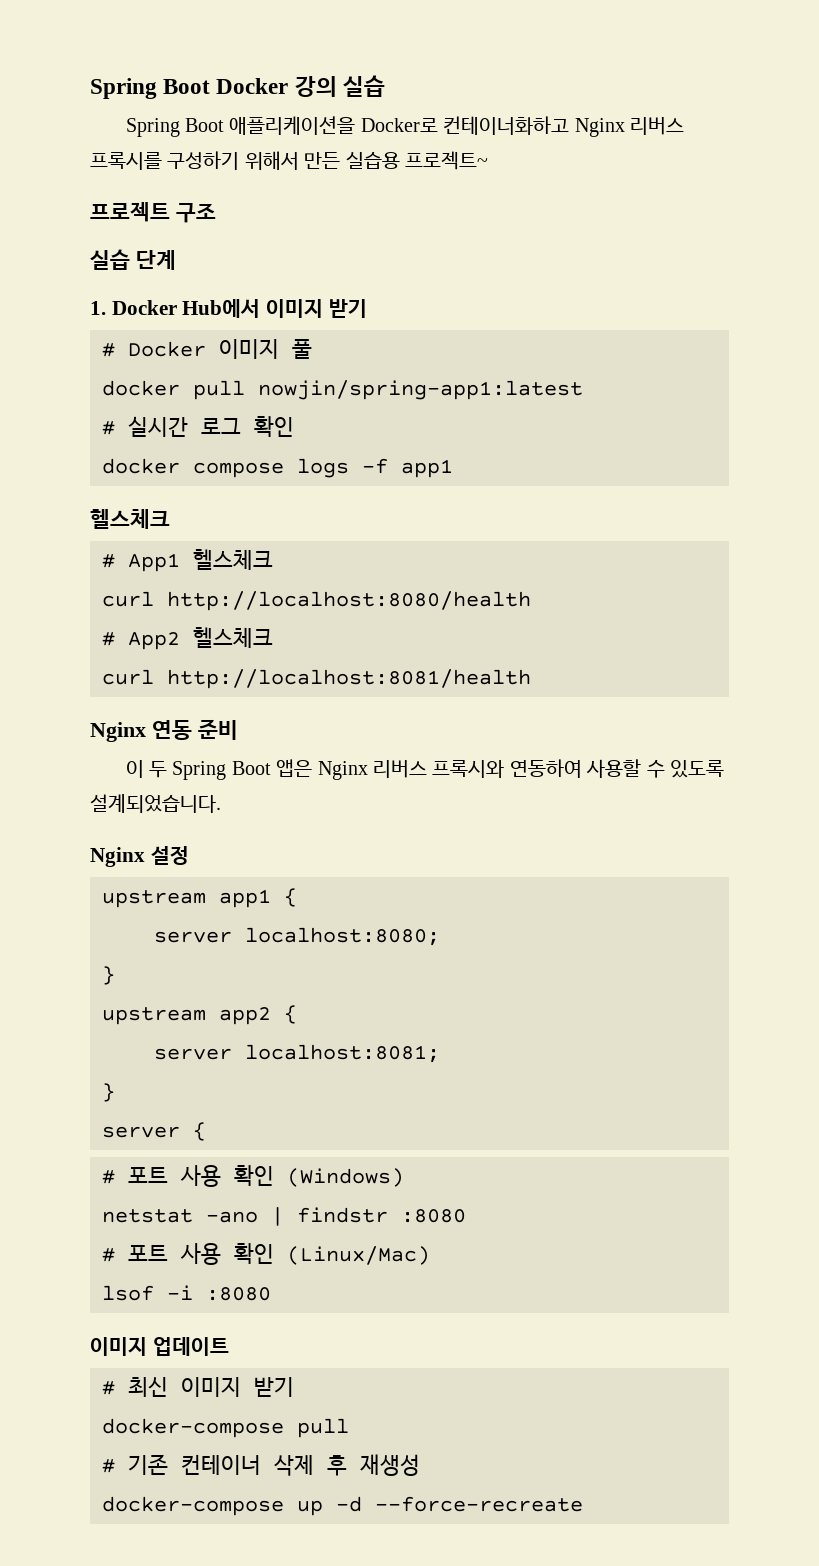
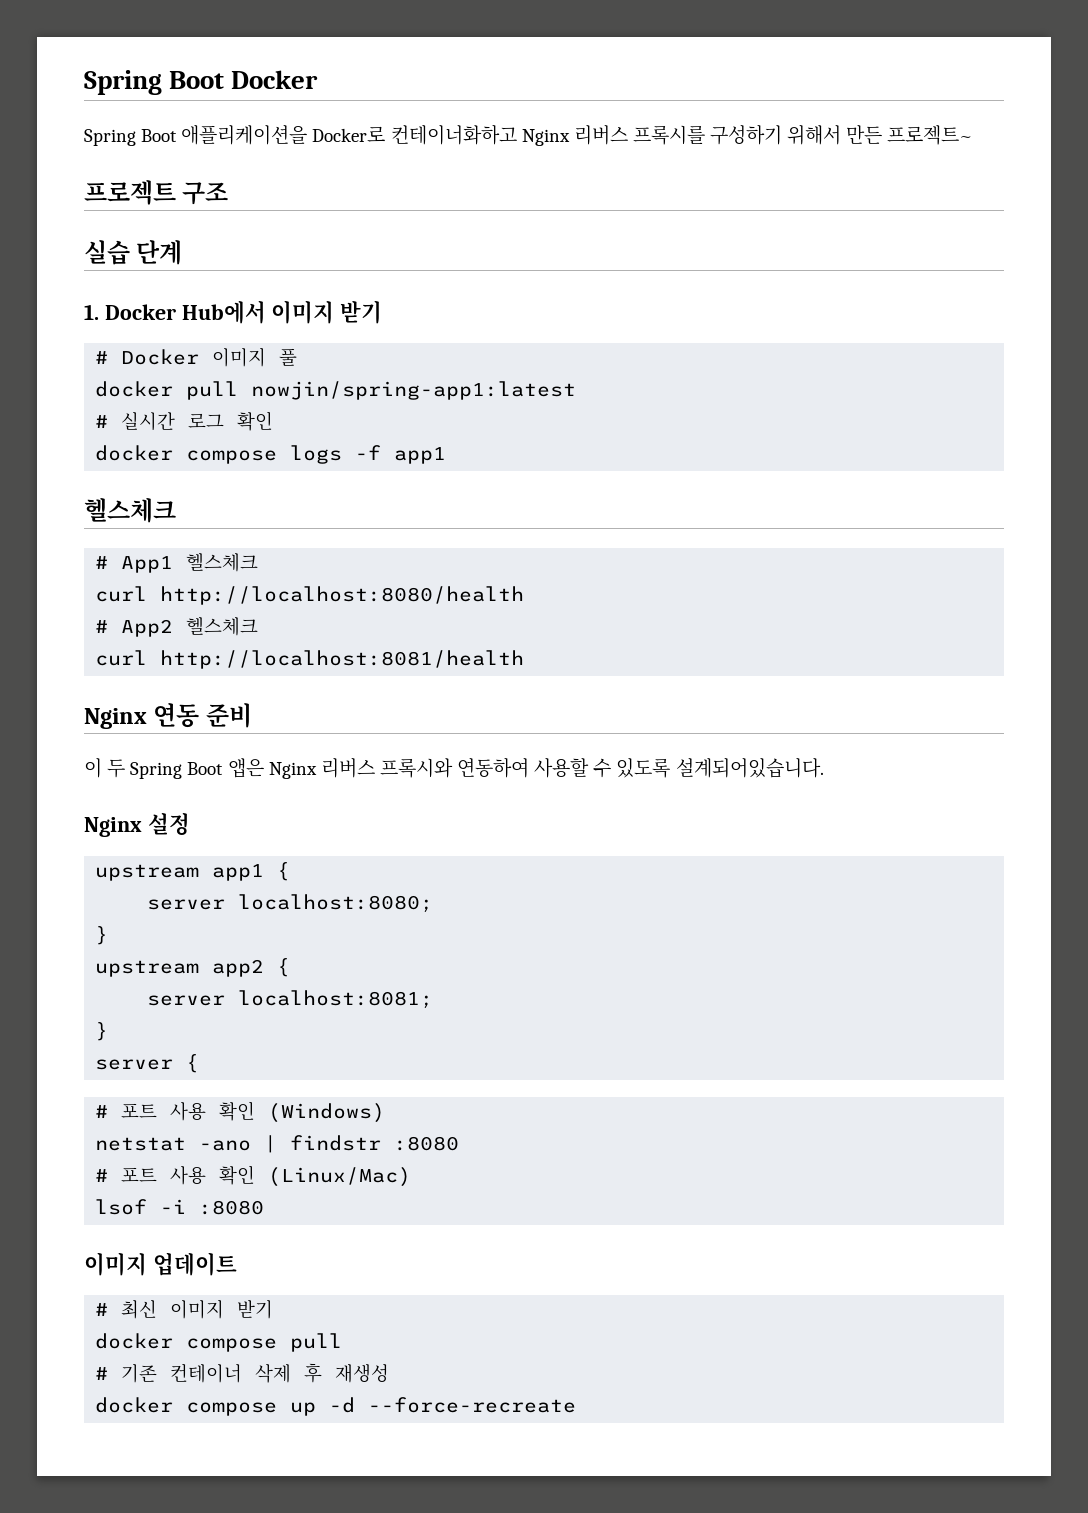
[294,75,385,97] 강의 실습 -> (319, 79) none
[345,152,400,169] 실습용 -> (883, 134) none
[90,794,221,813] 설계되었습니다. -> [675,758,824,778] 설계되어있습니다.
[102,1418,284,1438] docker-compose -> [95,1333,278,1352] docker compose
[102,1496,284,1516] docker-compose -> [95,1397,278,1416] docker compose

